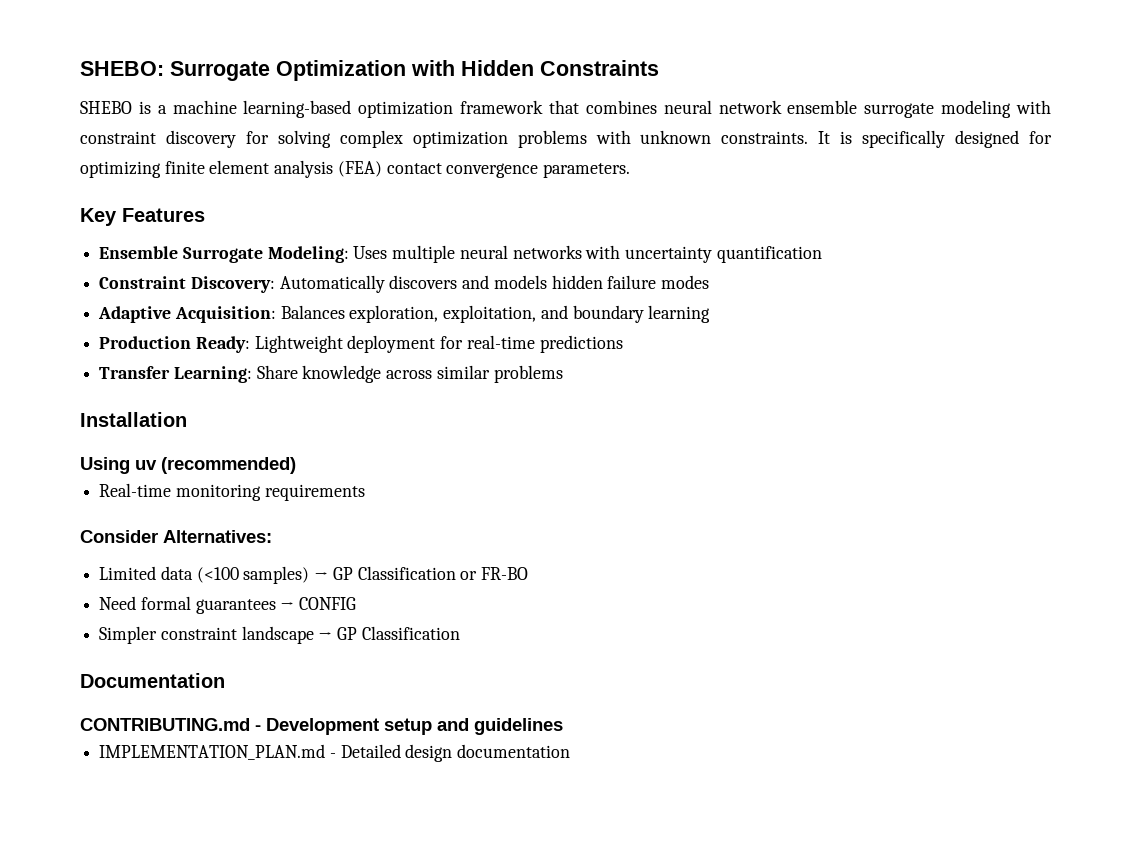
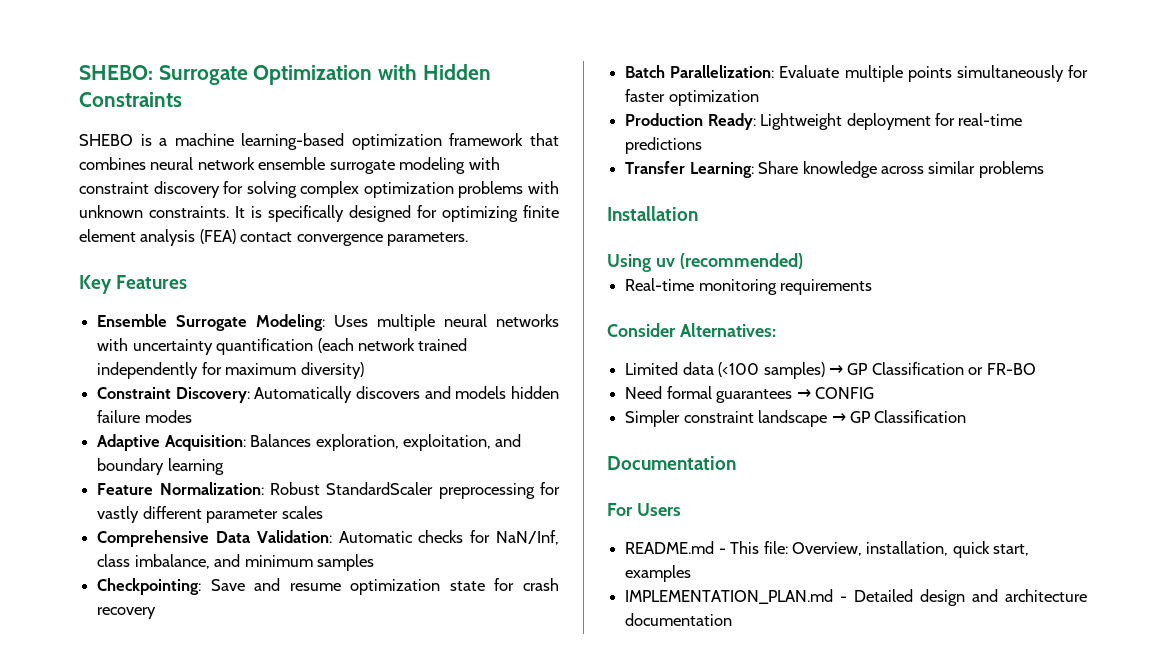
(822, 254) none -> [317,338,468,353] [97,362,364,379] (each network trained independently for maximum diversity)
(711, 314) none -> [97,482,560,499] [97,506,323,523] [97,530,559,547] [97,554,374,571] [97,578,560,595] [97,607,157,619] [625,65,1088,82] [625,89,759,106] // Feature Normalization: Robust StandardScaler preprocessing for vastly different parameter scales // Comprehensive Data Validation: Automatic checks for NaN/Inf, class imbalance, and minimum samples // Checkpointing: Save and resume optimization state for crash recovery // Batch Parallelization: Evaluate multiple points simultaneously for faster optimization
[80,718,563,735] CONTRIBUTING.md - Development setup and guidelines -> [607,503,681,516] [625,541,1030,558] [625,565,692,582] For Users // README.md - This file: Overview, installation, quick start, examples
(453, 753) none -> [972,589,1087,602] and architecture

